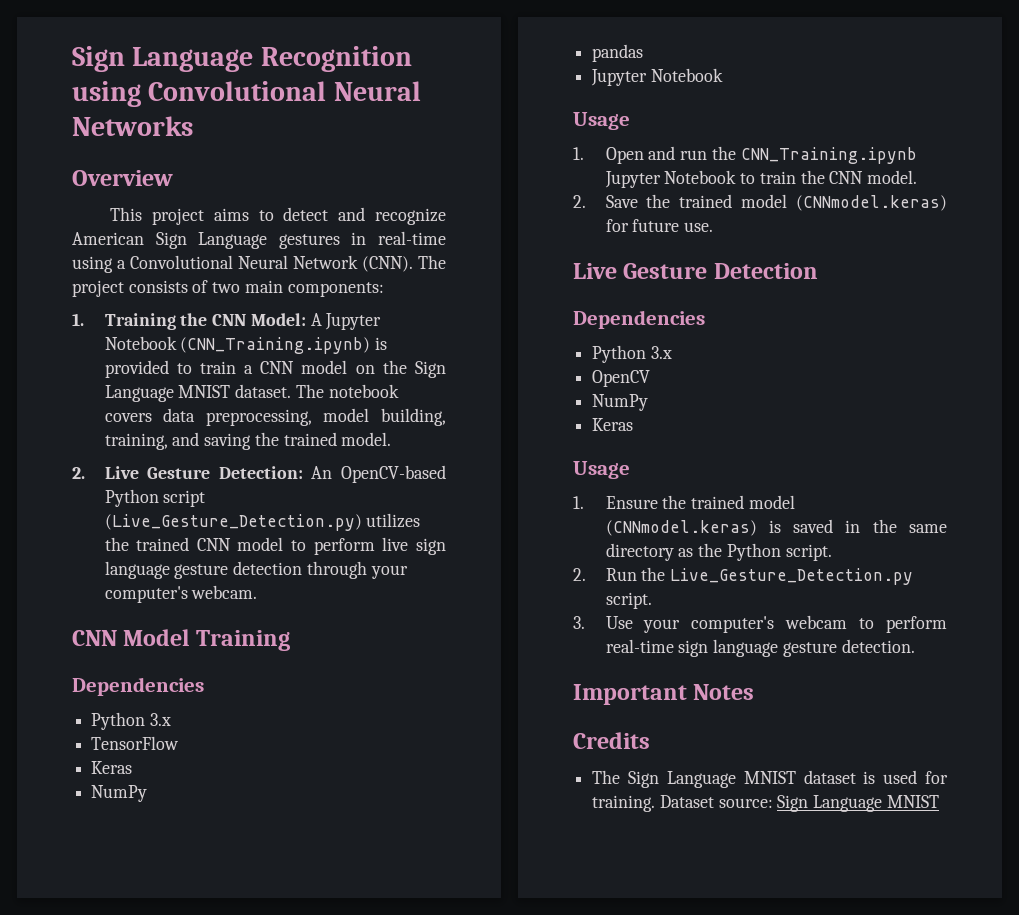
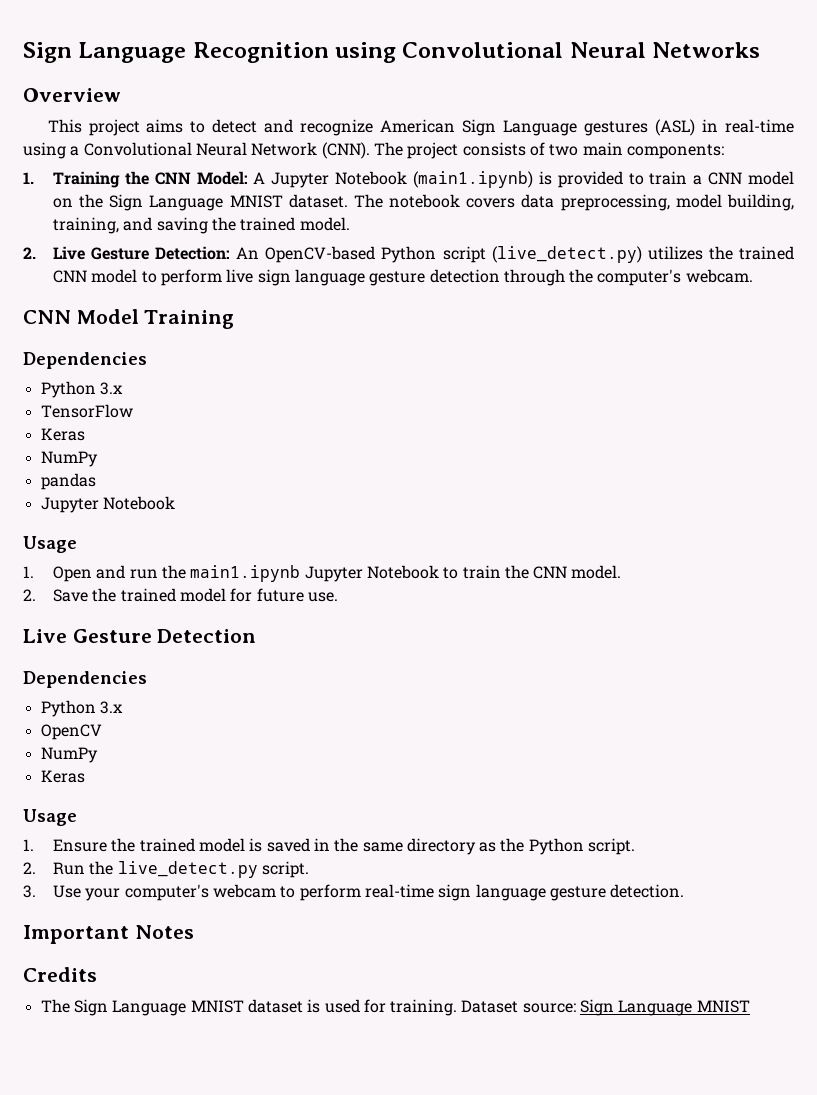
(340, 241) none -> [655,119,696,136] (ASL)
[180,337,371,354] (CNN_Training.ipynb) -> [412,171,533,188] (main1.ipynb)
[104,514,362,531] (Live_Gesture_Detection.py) -> [491,246,642,263] (live_detect.py)
[370,565,408,579] your -> [569,269,594,283] the
[740,147,917,164] CNN_Training.ipynb -> [190,565,301,582] main1.ipynb
[796,195,947,211] (CNNmodel.keras) -> (226, 595) none
[605,520,757,536] (CNNmodel.keras) -> (245, 845) none
[670,568,914,585] Live_Gesture_Detection.py -> [117,861,258,878] live_detect.py

